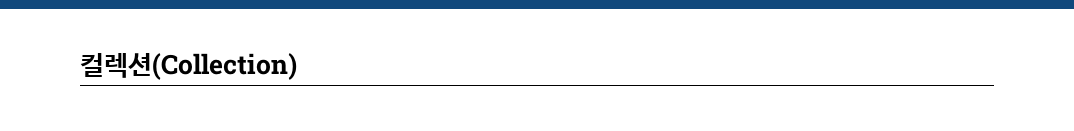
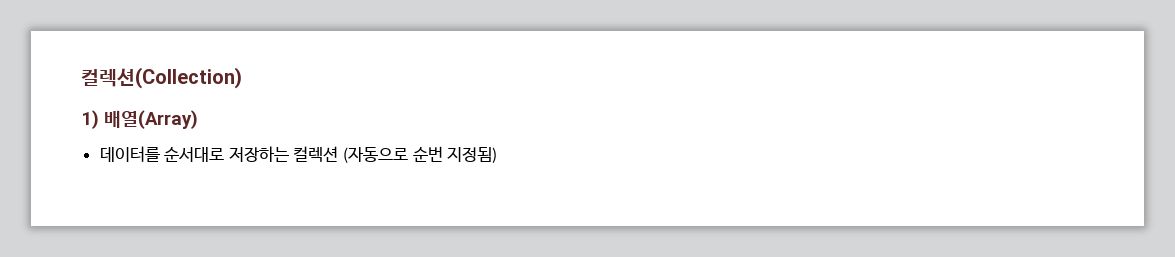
(297, 66) none -> [81,110,198,129] [99,146,498,163] // 1) 배열(Array) // 데이터를 순서대로 저장하는 컬렉션 (자동으로 순번 지정됨)

